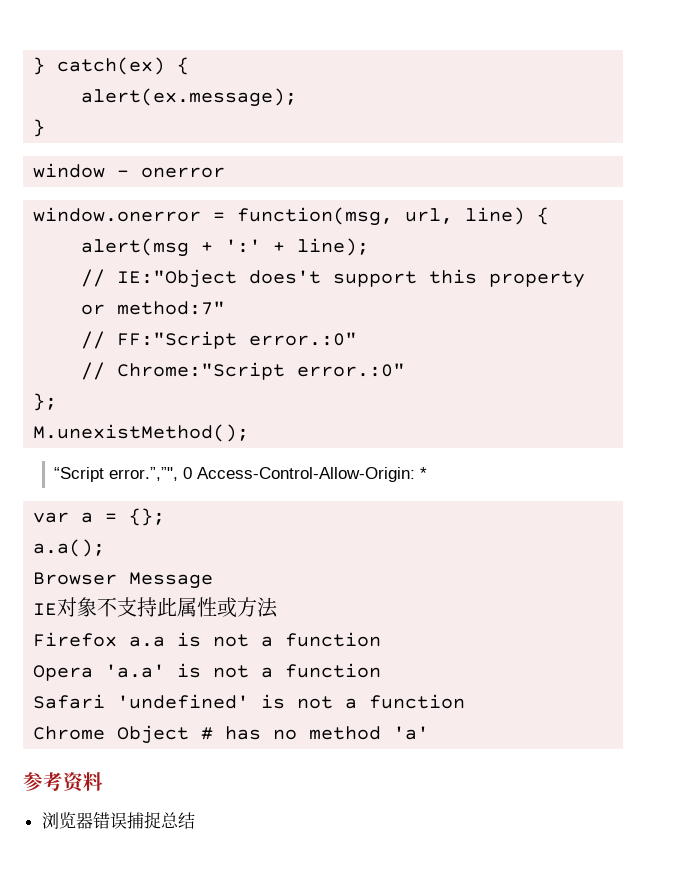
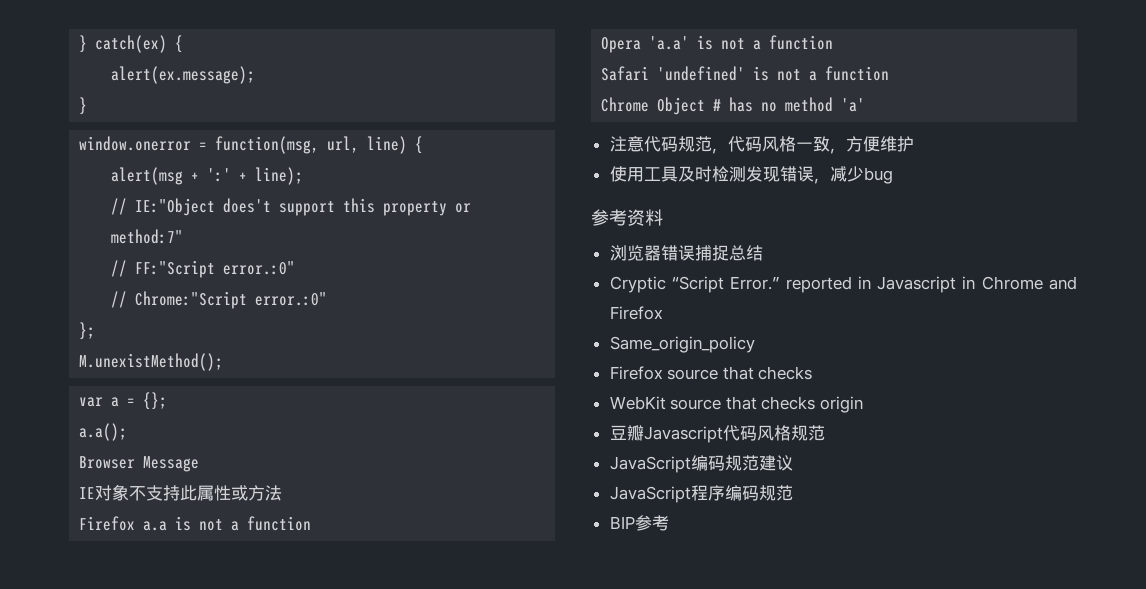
[33,163,226,178] // window - onerror -> (88, 106) none
[54,467,428,482] // “Script error.”,”", 0 Access-Control-Allow-Origin: * -> (224, 362) none
(430, 733) none -> [609,136,914,154] [609,166,893,184] // 注意代码规范，代码风格一致，方便维护 // 使用工具及时检测发现错误，减少bug
(195, 820) none -> [609,276,1077,293] [609,306,663,320] [609,336,755,353] [609,366,813,380] [609,396,864,413] [609,425,825,443] [609,455,793,473] [609,485,793,503] [609,515,669,531] // Cryptic “Script Error.” reported in Javascript in Chrome and Firefox // Same_origin_policy // Firefox source that checks // WebKit source that checks origin // 豆瓣Javascript代码风格规范 // JavaScript编码规范建议 // JavaScript程序编码规范 // BIP参考

